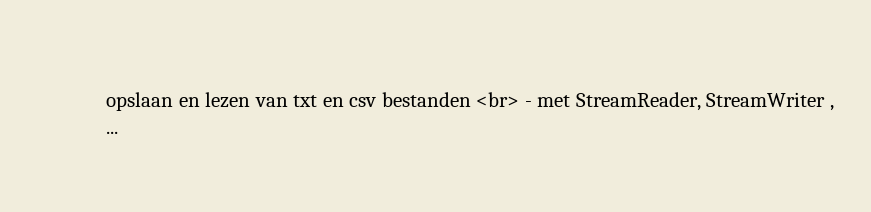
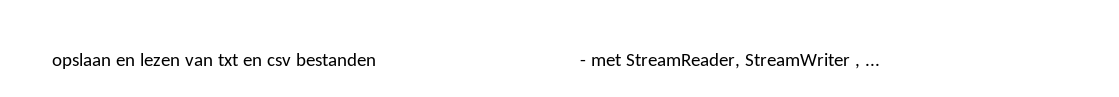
[476,92,520,107] <br> -> (376, 59) //

